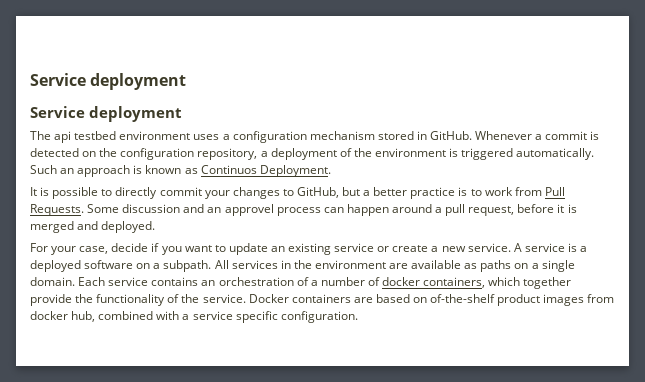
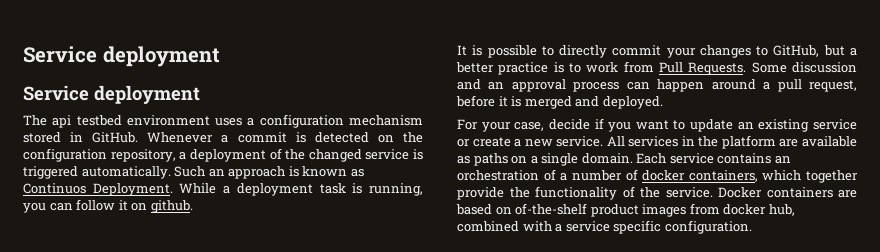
[374,148,446,157] environment -> [308,149,410,162] changed service
(331, 171) none -> [179,183,424,196] [23,199,193,213] While a deployment task is running, you can follow it on github.
[224,204,274,216] approvel -> [511,79,566,92] approval
[513,243,588,252] [30,260,212,272] A service is a deployed software on a subpath. -> (604, 141) none
[314,260,386,269] environment -> [721,135,776,149] platform

